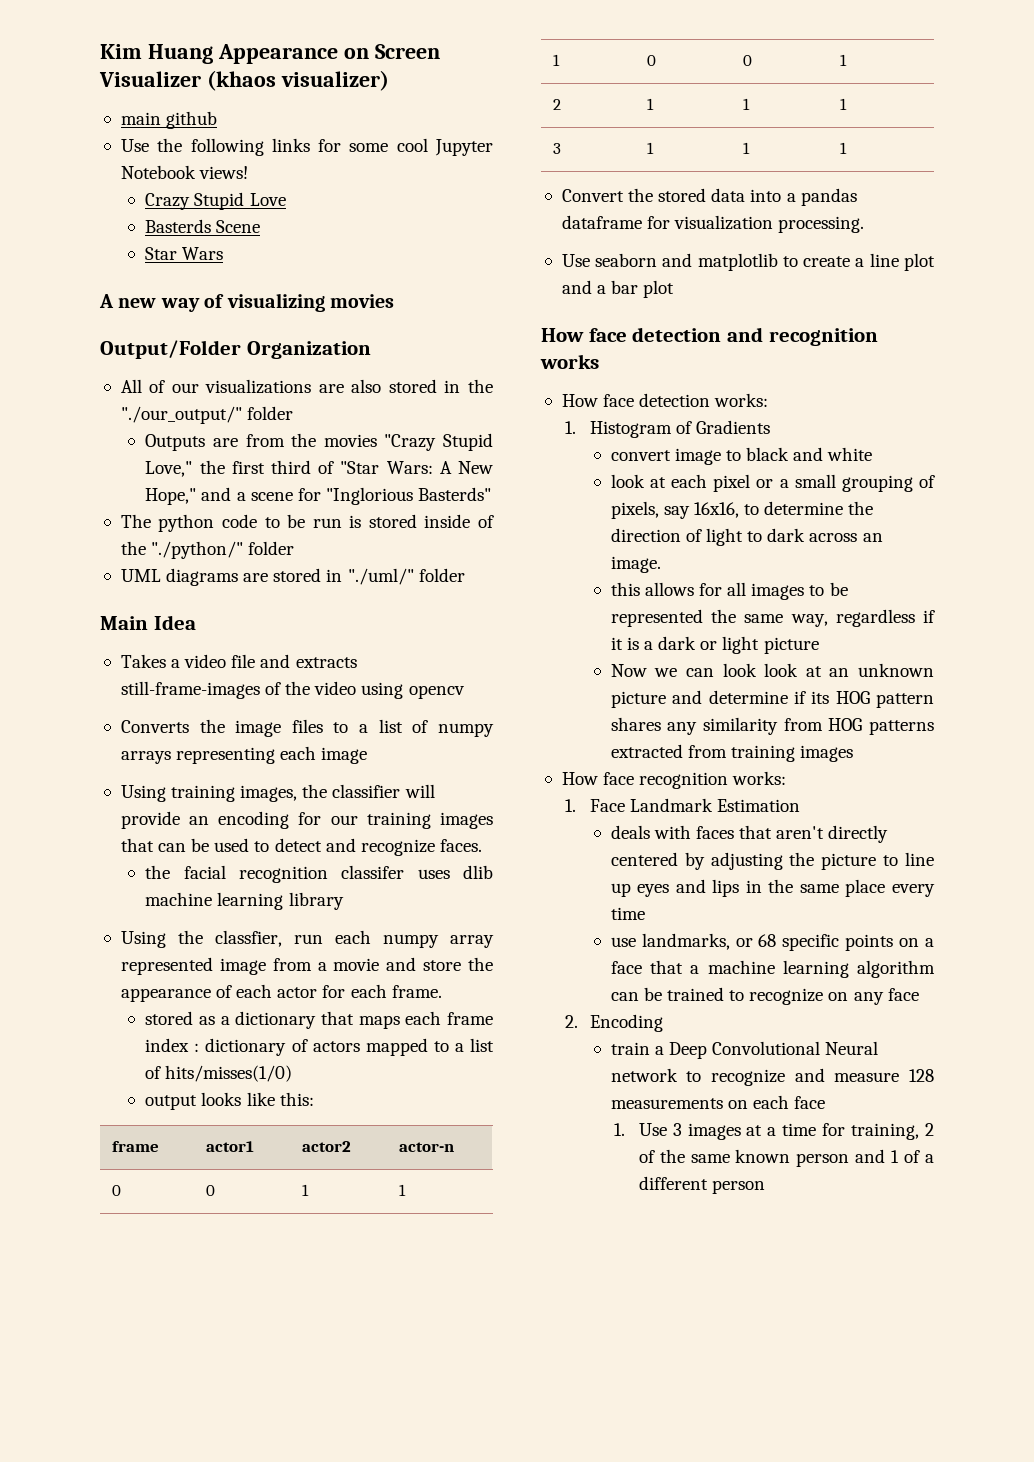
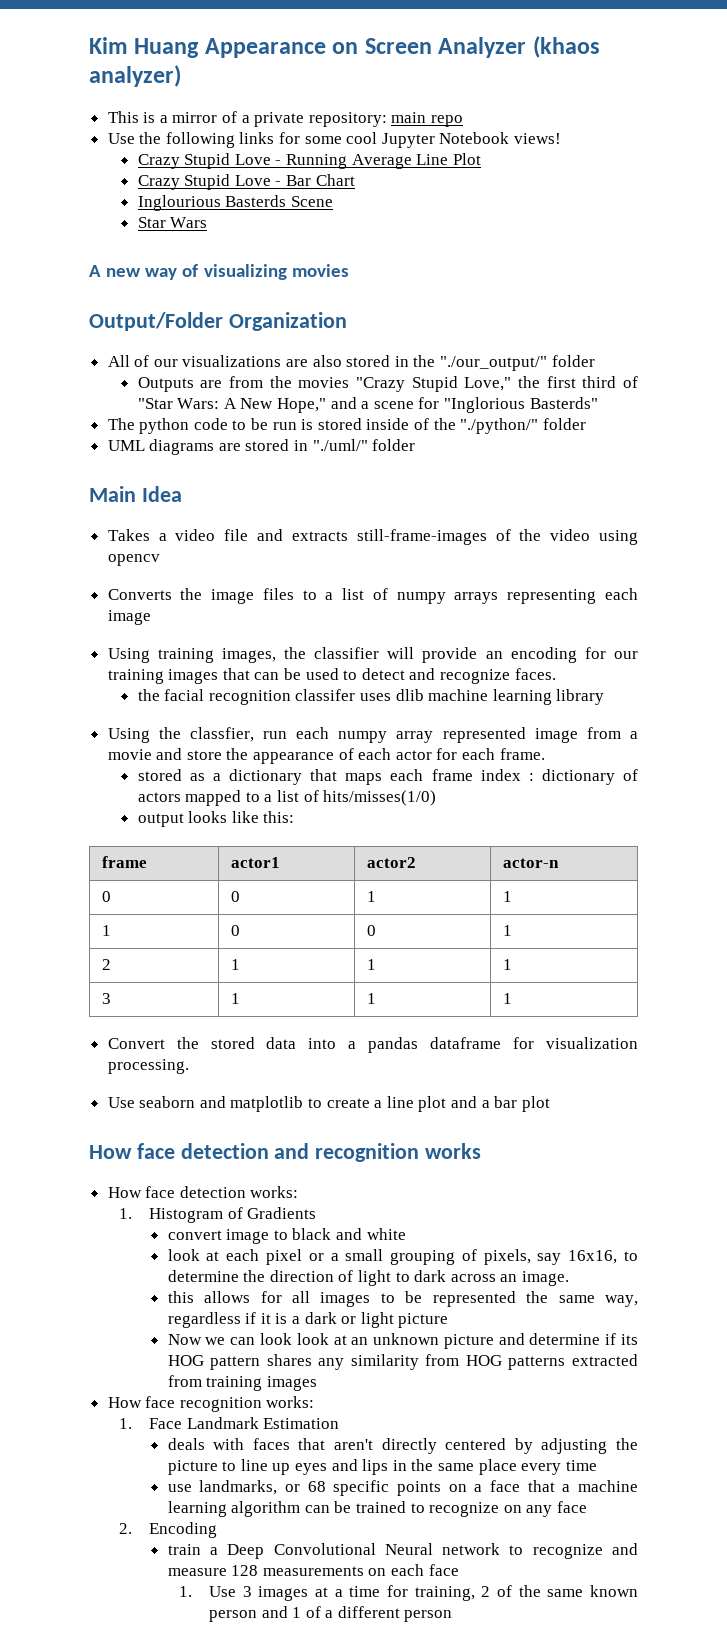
[99,70,389,91] [120,111,218,129] Visualizer (khaos visualizer) // main github -> [438,36,600,58] [89,65,181,87] [107,111,464,127] Analyzer (khaos analyzer) // This is a mirror of a private repository: main repo
(286, 199) // -> [275,153,481,169] [137,174,355,190] [137,195,221,211] - Running Average Line Plot // Crazy Stupid Love - Bar Chart // Inglourious

